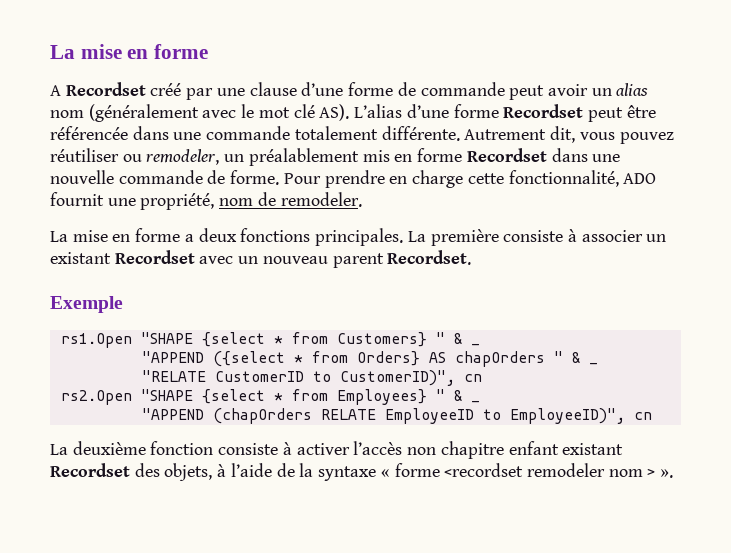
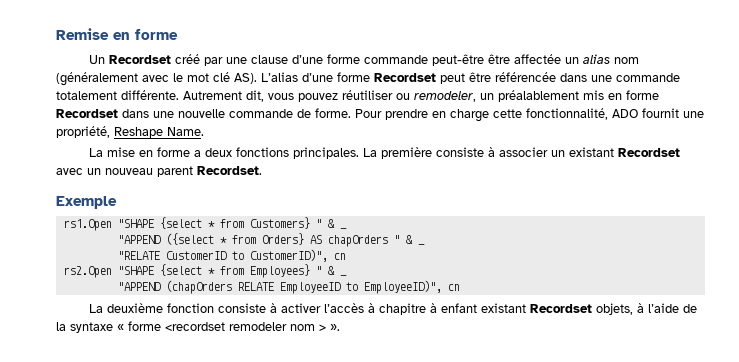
[50,44,122,59] La mise -> [56,28,109,40] Remise
[50,85,61,96] A -> [88,55,105,64] Un
[397,82,588,100] de commande peut avoir -> [363,54,561,66] commande peut-être être affectée
[219,192,362,207] nom de remodeler. -> [114,127,204,138] Reshape Name.
[407,441,504,459] non chapitre -> [367,303,437,315] à chapitre à
[134,463,160,477] des -> (592, 308) none

